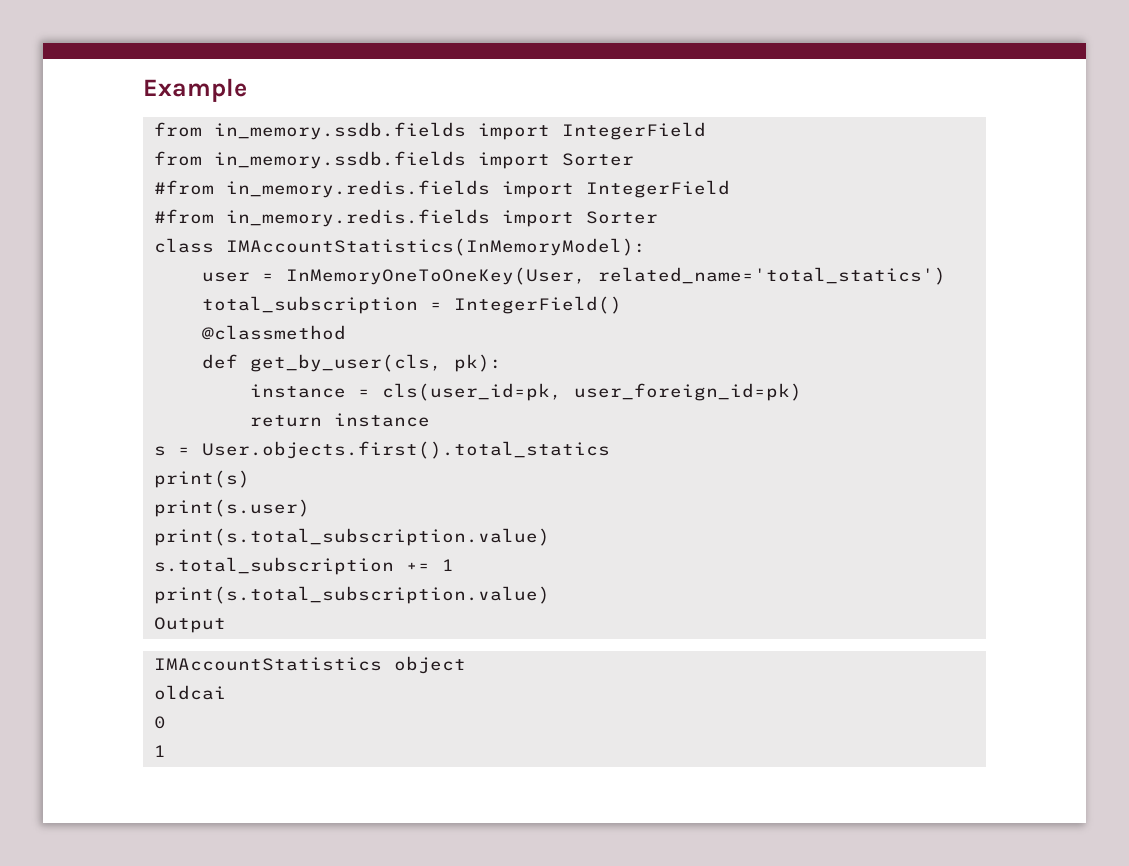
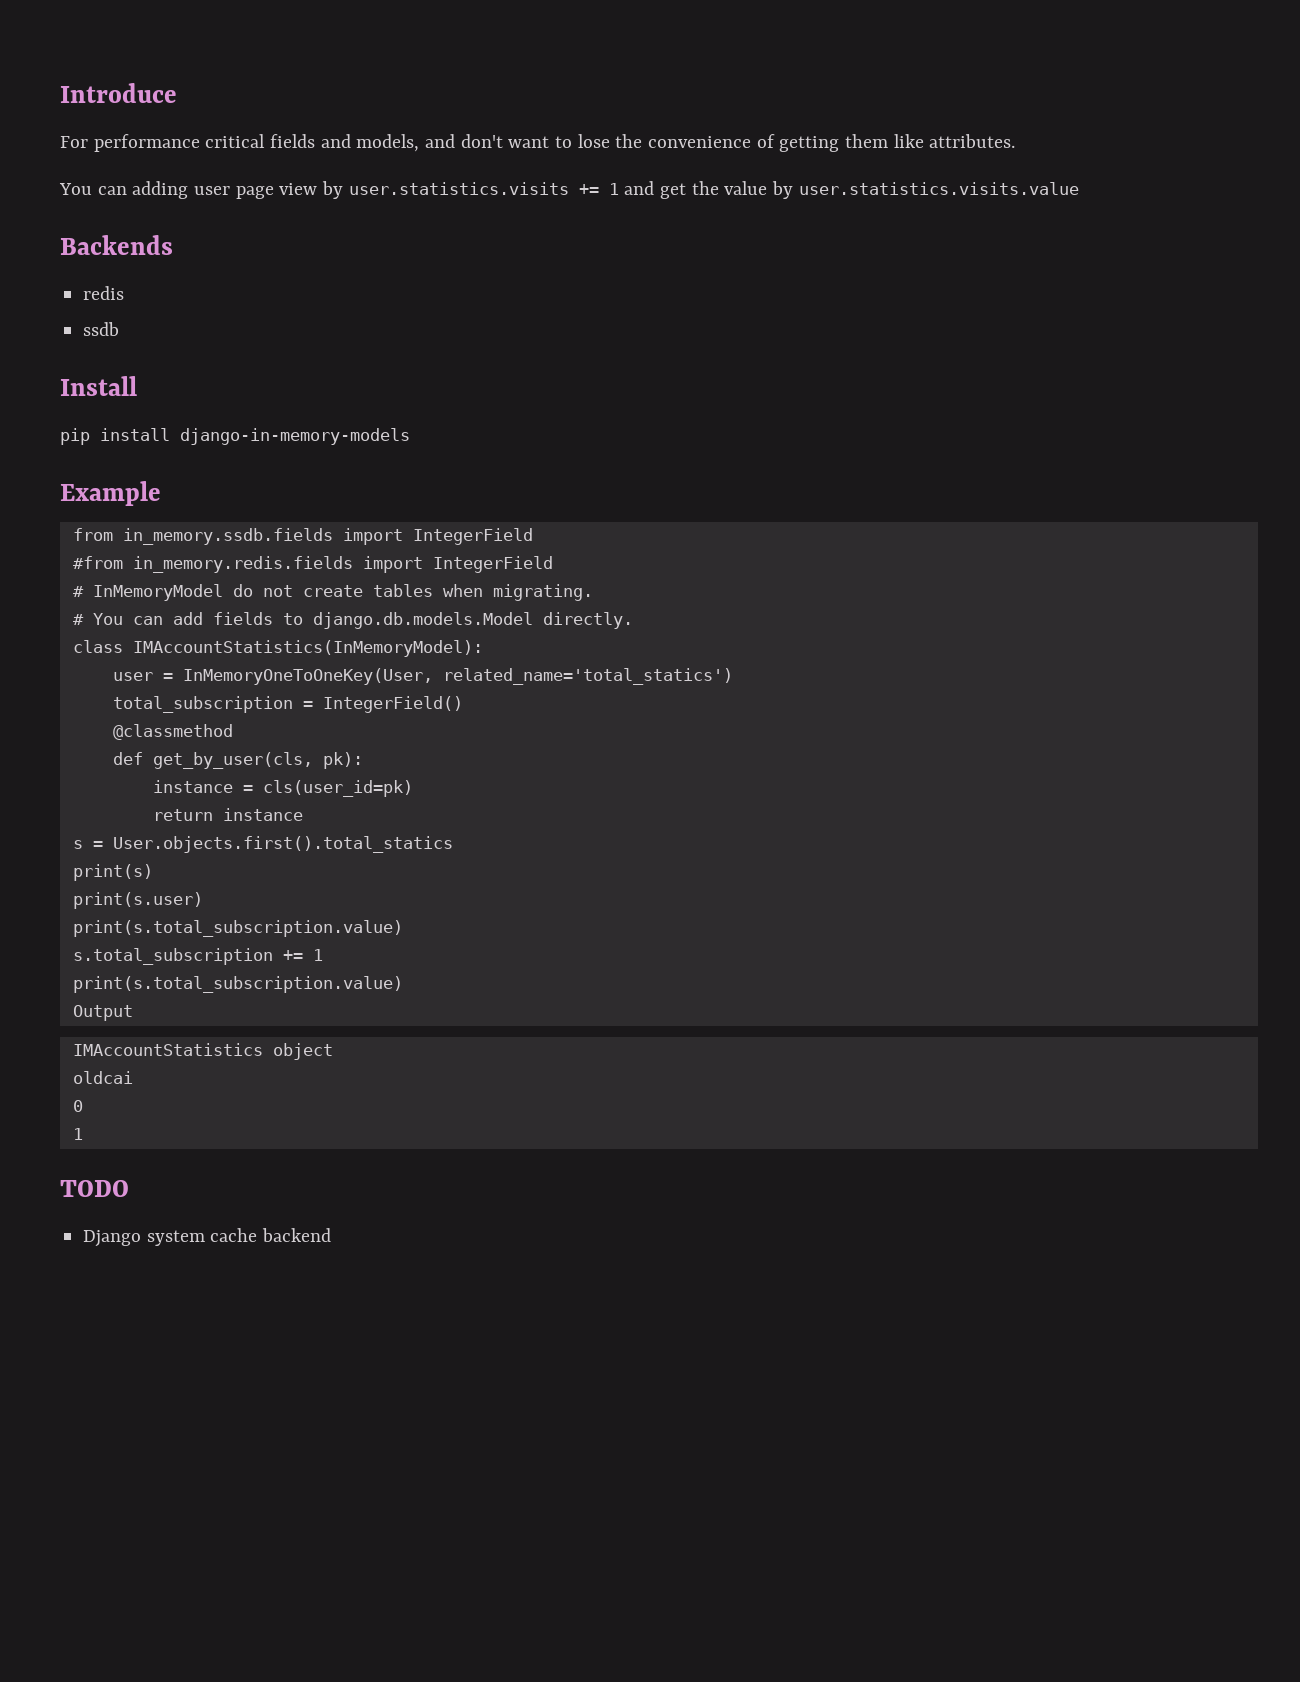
(143, 90) none -> [60,83,177,103] [60,134,1016,152] [59,181,1079,199] [60,235,173,255] [83,286,125,300] [83,322,120,336] [60,376,137,396] [60,428,410,445] Introduce // For performance critical fields and models, and don't want to lose the convenience of getting them like attributes. // You can adding user page view by user.statistics.visits += 1 and get the value by user.statistics.visits.value // Backends // redis // ssdb // Install // pip install django-in-memory-models //
[154,151,635,169] // from in_memory.ssdb.fields import Sorter -> (533, 536) none
[154,209,659,227] #from in_memory.redis.fields import Sorter -> [72,584,593,601] [72,612,633,629] # InMemoryModel do not create tables when migrating. // # You can add fields to django.db.models.Model directly.
[382,383,803,401] cls(user_id=pk, user_foreign_id=pk) -> [262,780,413,797] cls(user_id=pk)
(167, 751) none -> [60,1180,129,1197] [83,1228,332,1247] // TODO // Django system cache backend

